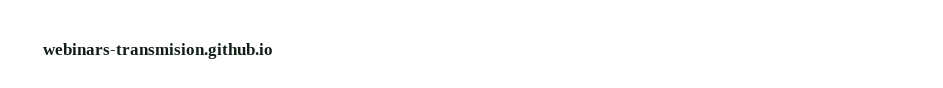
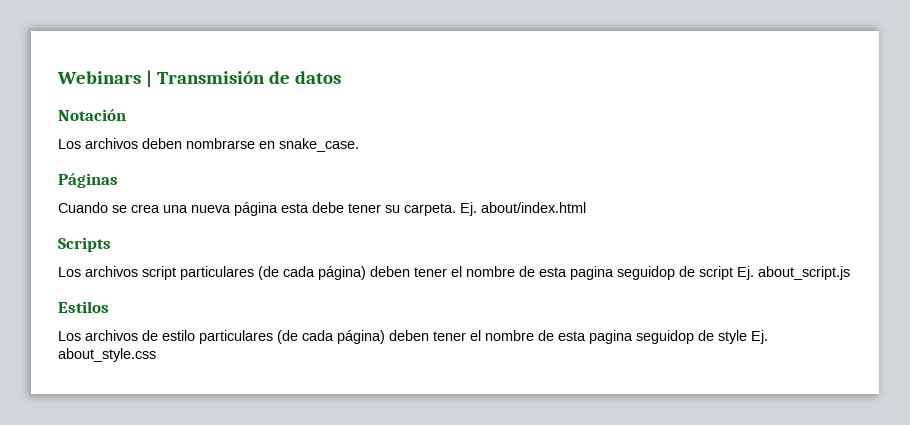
[43,43,273,59] webinars-transmision.github.io -> [57,70,341,87] [58,109,126,121] [58,138,359,152] [58,173,118,188] [58,202,586,216] [58,237,111,252] [58,266,850,280] [58,301,109,313] [58,330,768,344] [58,348,156,362] Webinars | Transmisión de datos // Notación // Los archivos deben nombrarse en snake_case. // Páginas // Cuando se crea una nueva página esta debe tener su carpeta. Ej. about/index.html // Scripts // Los archivos script particulares (de cada página) deben tener el nombre de esta pagina seguidop de script Ej. about_script.js // Estilos // Los archivos de estilo particulares (de cada página) deben tener el nombre de esta pagina seguidop de style Ej. about_style.css

